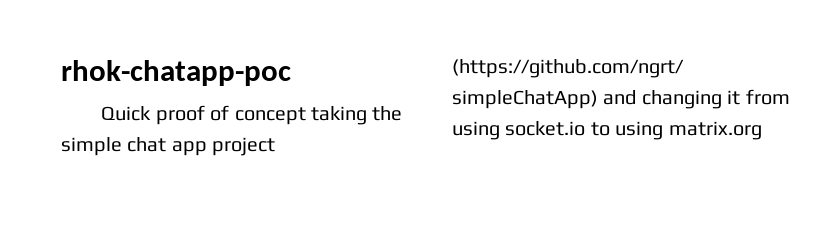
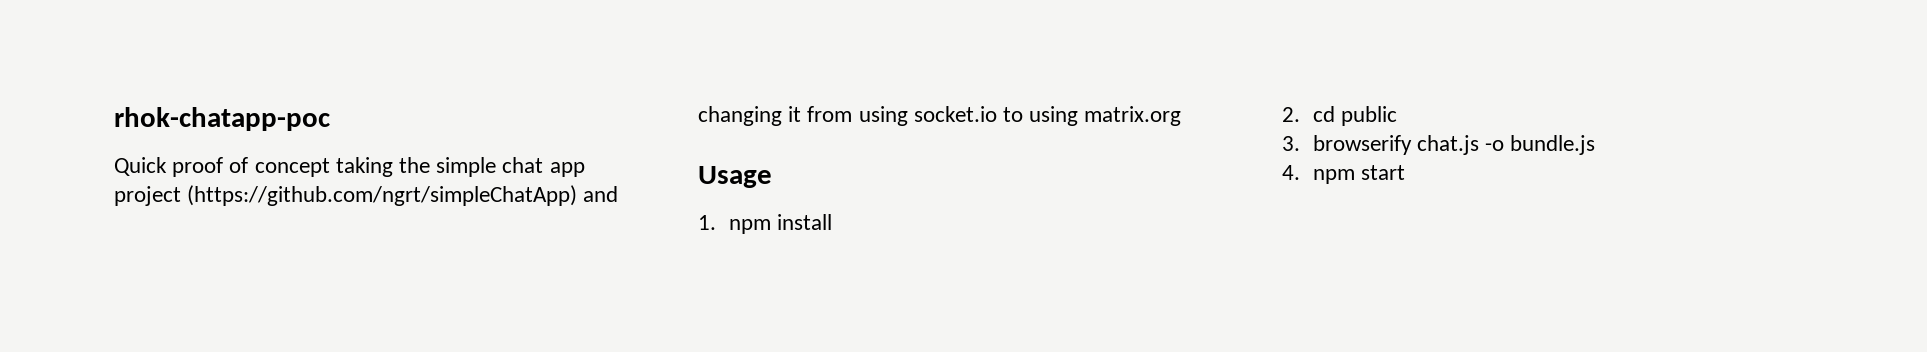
(762, 130) none -> [698,166,772,188] [698,214,832,234] [1282,106,1397,126] [1282,135,1596,155] [1282,165,1405,184] // Usage // 1. npm install // 2. cd public // 3. browserify chat.js -o bundle.js // 4. npm start

